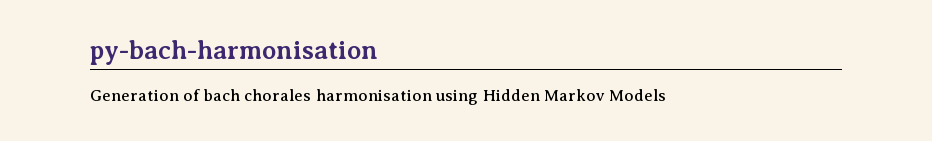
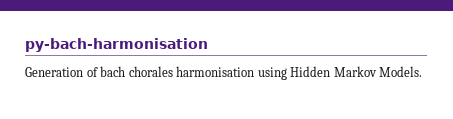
[608,89,666,101] Models -> [379,66,423,77] Models.

